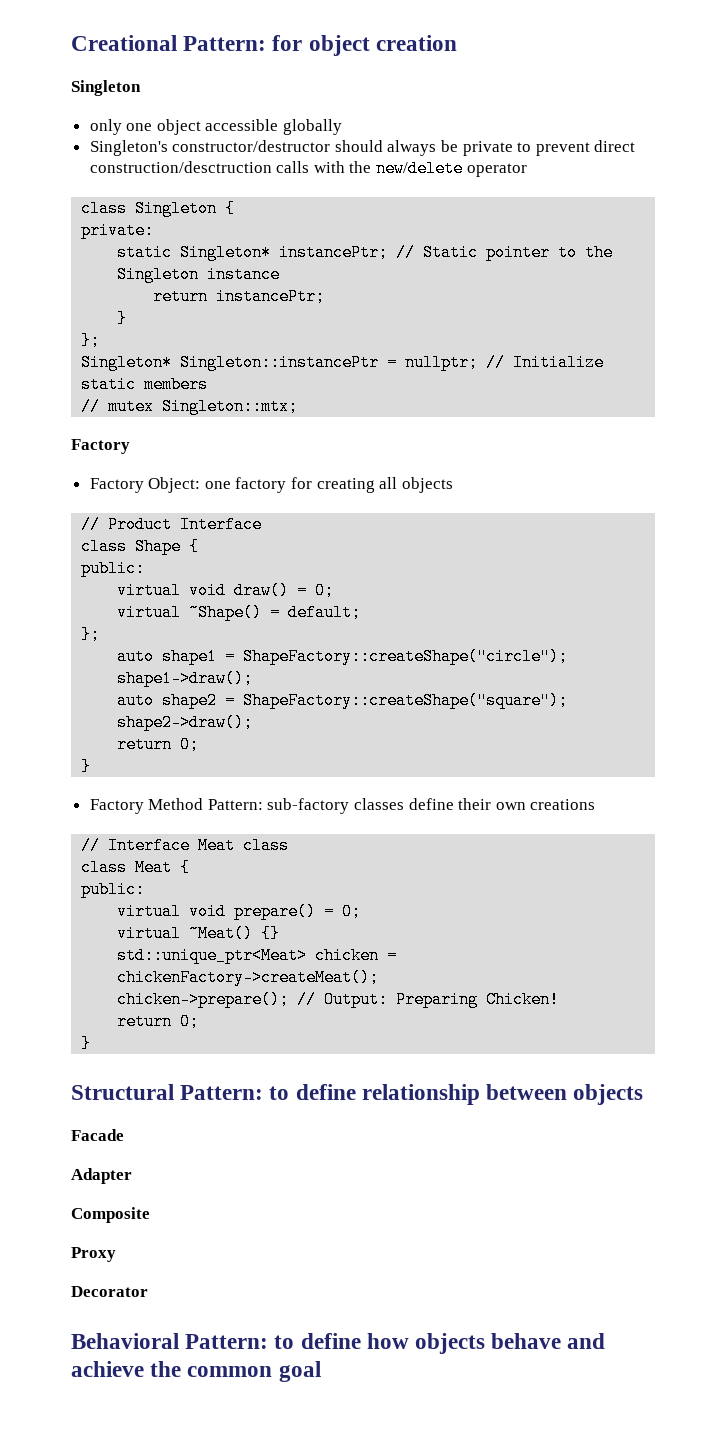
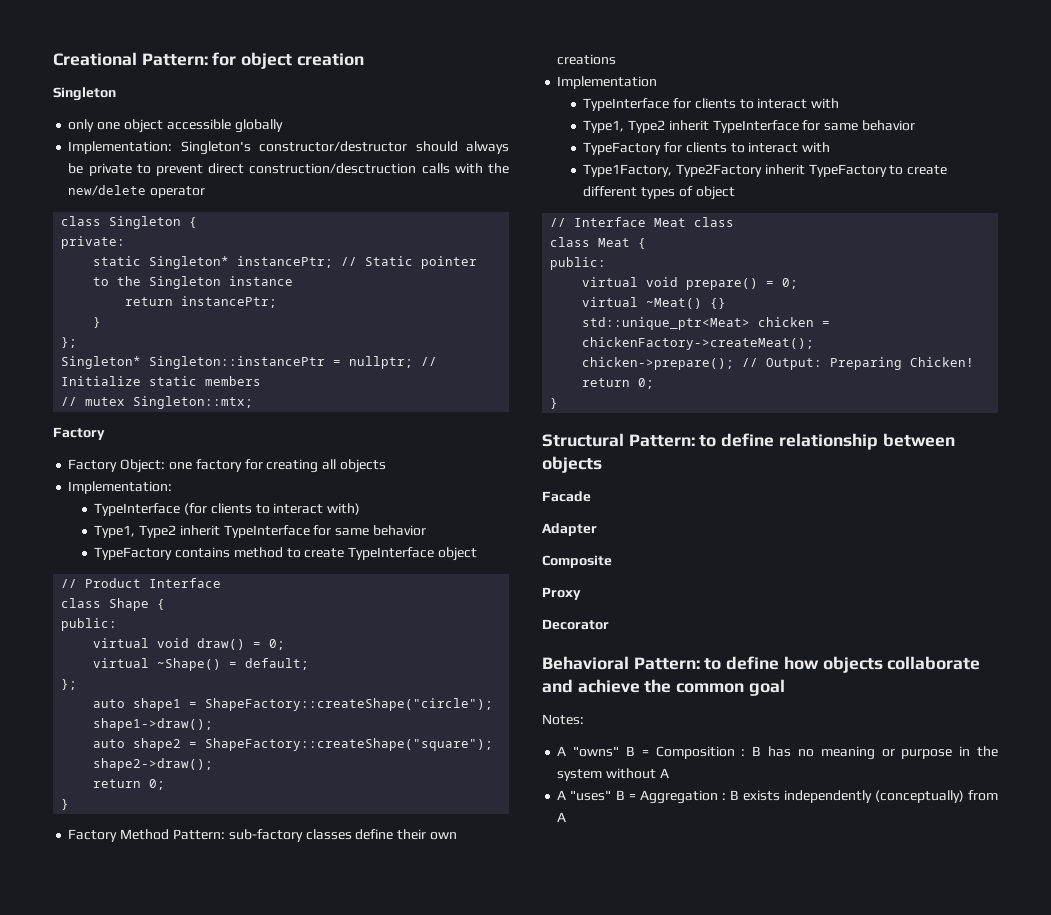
(343, 127) none -> [68,141,173,154] Implementation:
(453, 485) none -> [68,481,173,494] [94,503,361,516] [94,525,426,538] [94,547,477,561] // Implementation: // TypeInterface (for clients to interact with) // Type1, Type2 inherit TypeInterface for same behavior // TypeFactory contains method to create TypeInterface object
(596, 804) none -> [557,76,658,89] [583,98,840,111] [583,120,915,133] [583,142,831,155] [583,164,948,177] [583,186,735,200] // Implementation // TypeInterface for clients to interact with // Type1, Type2 inherit TypeInterface for same behavior // TypeFactory for clients to interact with // Type1Factory, Type2Factory inherit TypeFactory to create different types of object
[491,1333,562,1349] behave -> [887,656,981,670] collaborate
(321, 1371) none -> [542,714,584,725] [557,746,999,760] [557,768,669,781] [557,790,998,804] [557,812,567,822] // Notes: // A "owns" B = Composition : B has no meaning or purpose in the system without A // A "uses" B = Aggregation : B exists independently (conceptually) from A

